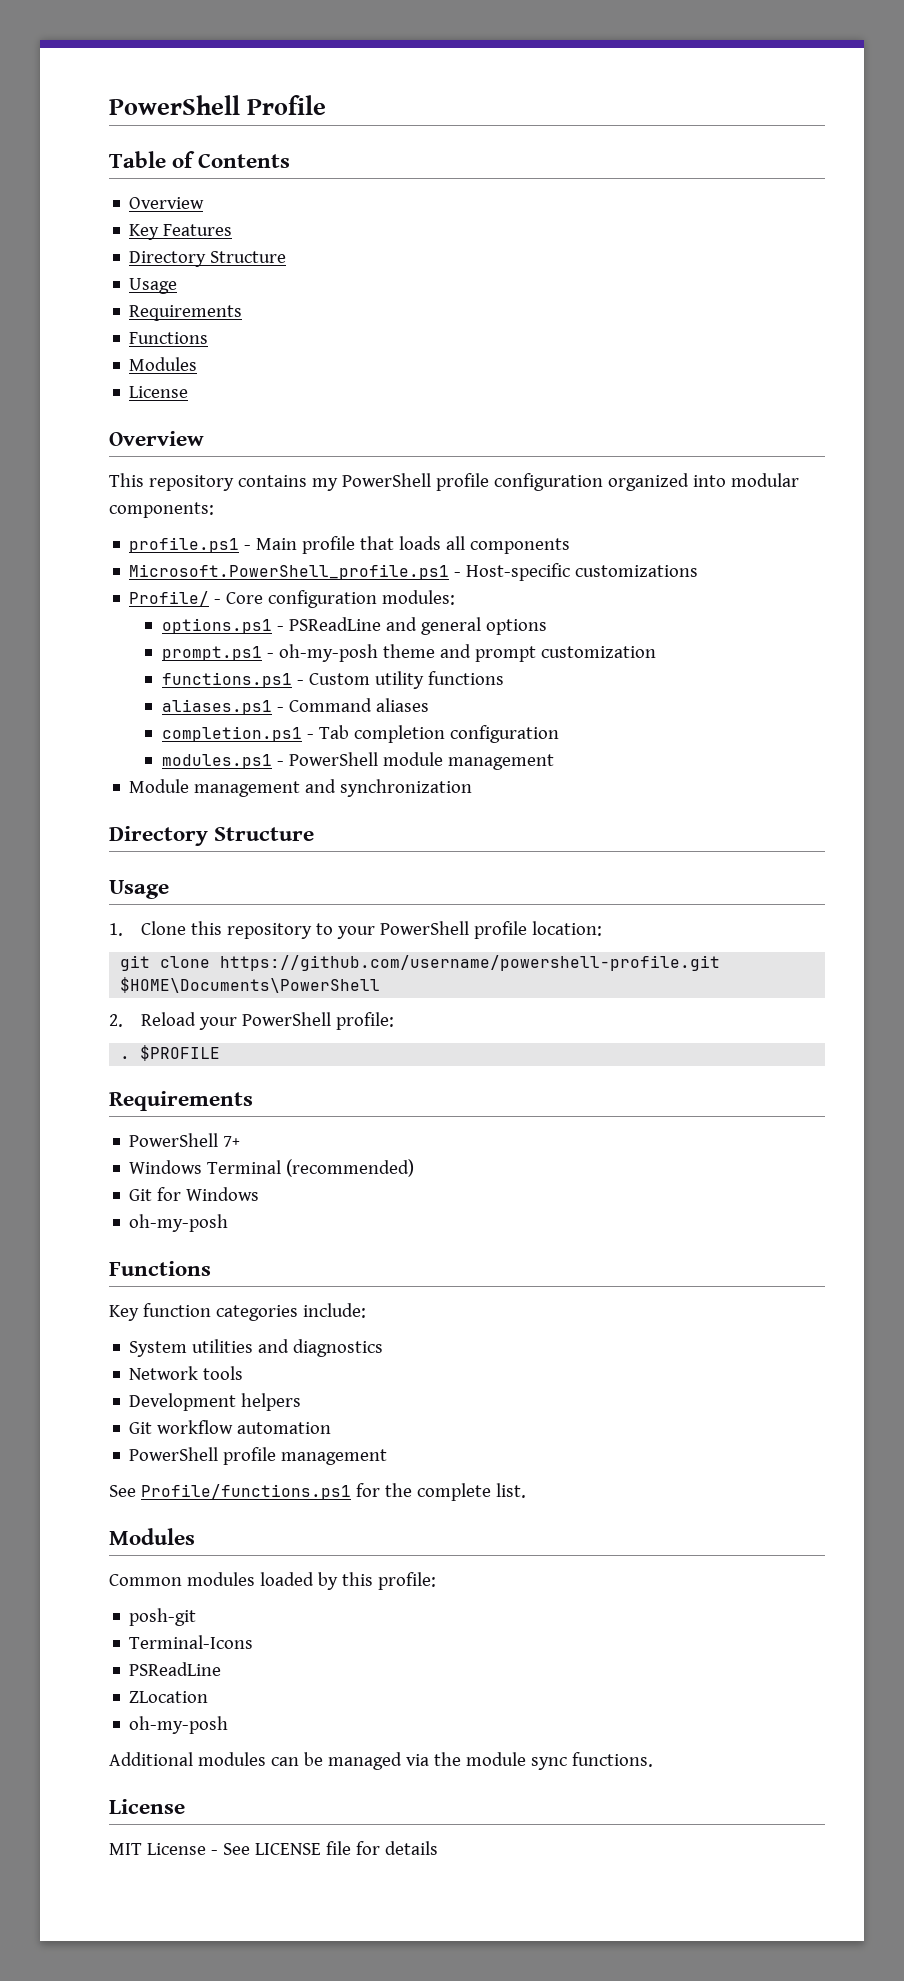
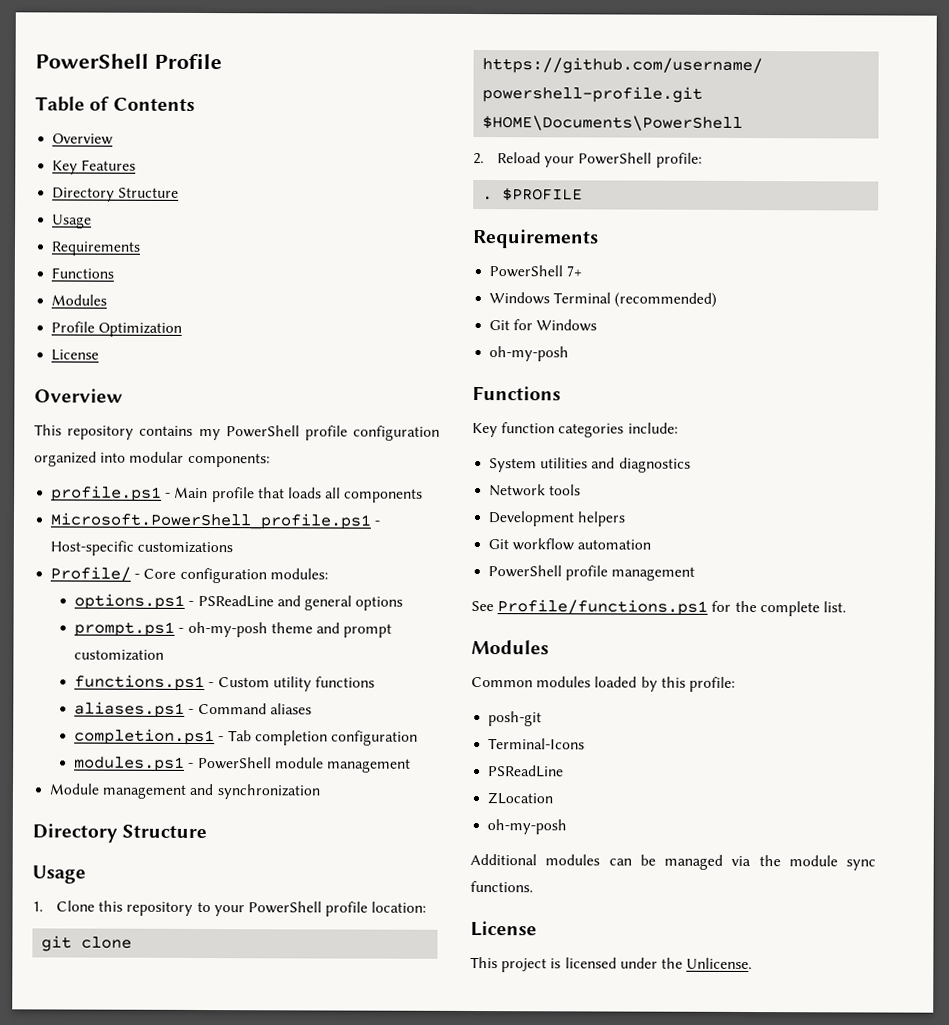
(198, 364) none -> [51,321,183,337] // Profile Optimization
[109,1841,438,1855] MIT License - See LICENSE file for details -> [470,956,753,973] This project is licensed under the Unlicense.

